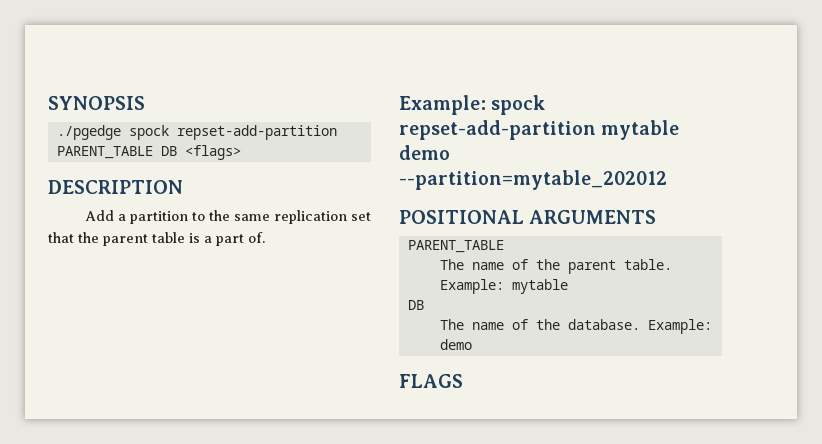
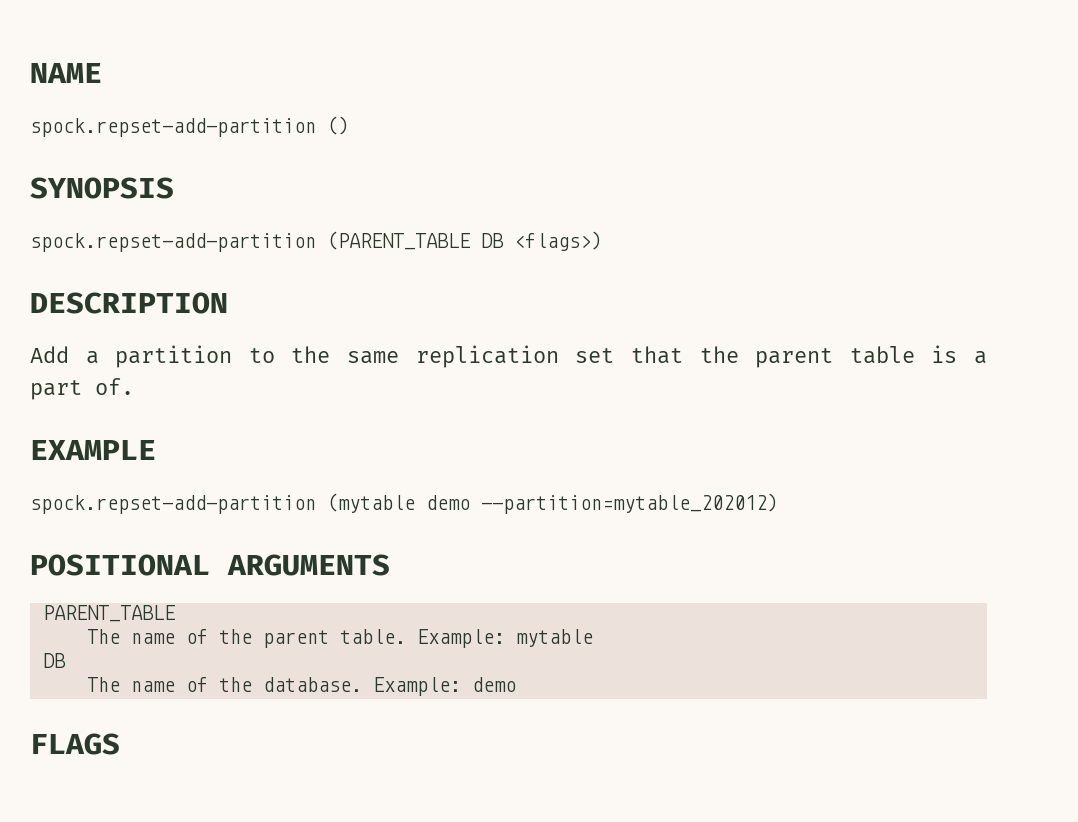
[48,96,145,110] [56,125,337,140] [56,145,241,160] SYNOPSIS // ./pgedge spock repset-add-partition PARENT_TABLE DB <flags> -> [30,63,102,83] [30,116,349,137] [30,177,174,199] [30,231,602,252] NAME // spock.repset-add-partition () // SYNOPSIS // spock.repset-add-partition (PARENT_TABLE DB <flags>)
[399,95,546,115] [399,120,680,140] [399,145,450,160] [399,170,667,190] Example: spock repset-add-partition mytable demo --partition=mytable_202012 -> [30,440,156,460] [30,493,778,514] EXAMPLE // spock.repset-add-partition (mytable demo --partition=mytable_202012)

